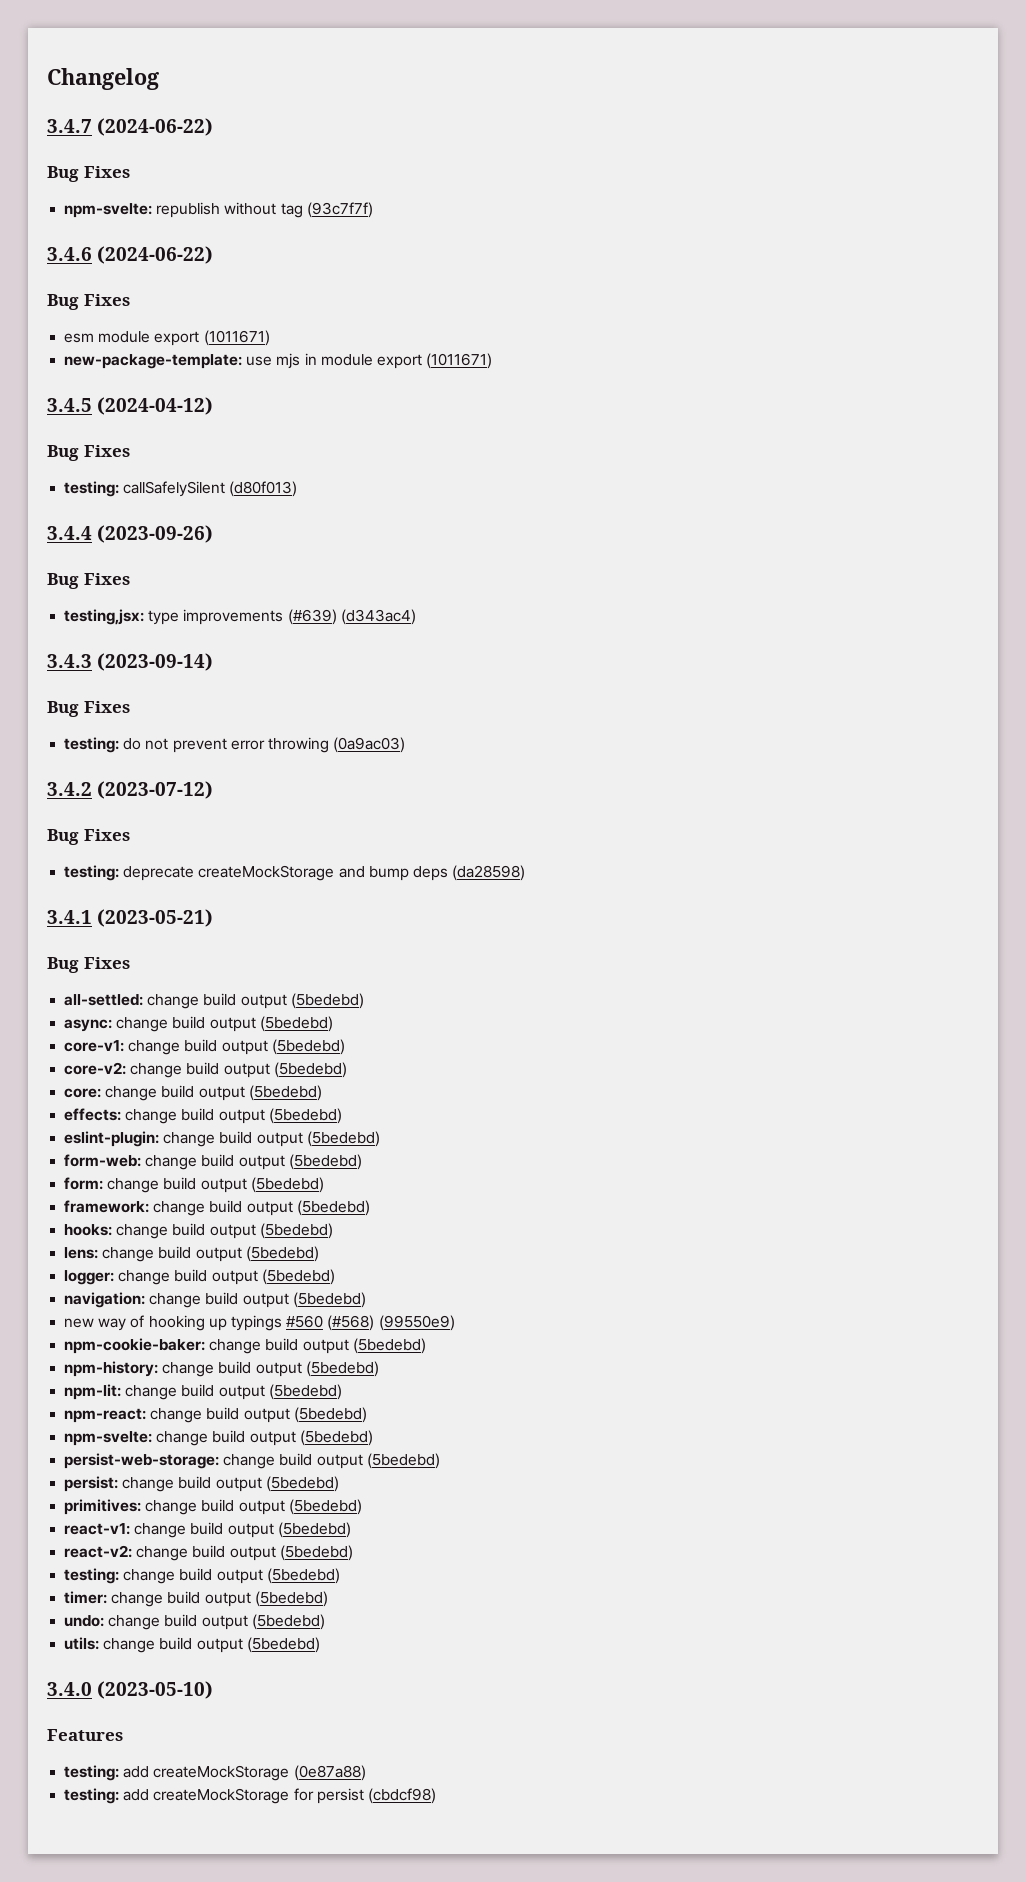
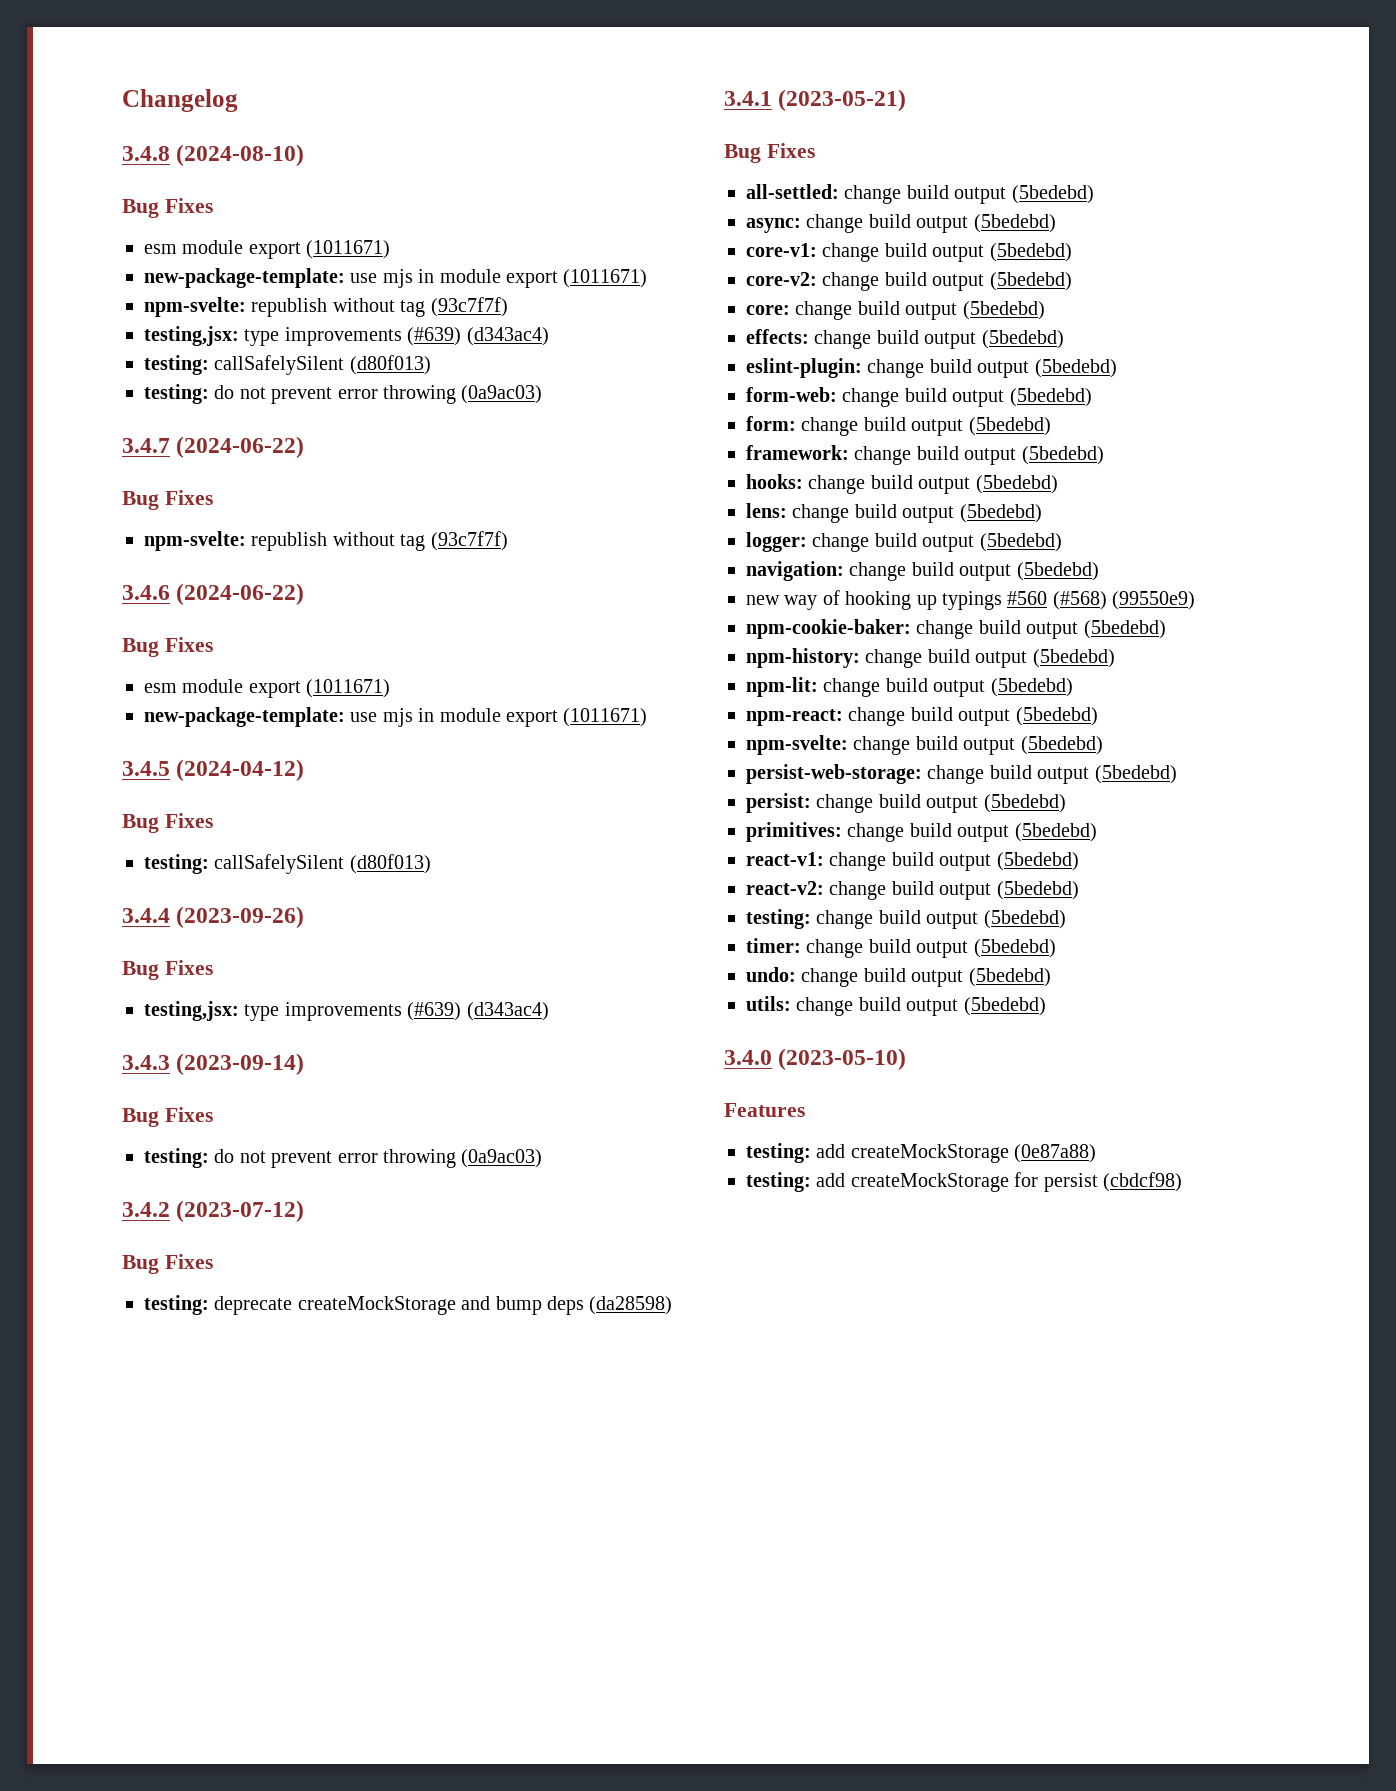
(159, 79) none -> [122,144,305,166] [122,198,213,218] [144,240,391,259] [144,268,648,288] [144,297,508,317] [144,326,549,346] [144,355,431,375] [144,384,543,404] // 3.4.8 (2024-08-10) // Bug Fixes // esm module export (1011671) // new-package-template: use mjs in module export (1011671) // npm-svelte: republish without tag (93c7f7f) // testing,jsx: type improvements (#639) (d343ac4) // testing: callSafelySilent (d80f013) // testing: do not prevent error throwing (0a9ac03)

